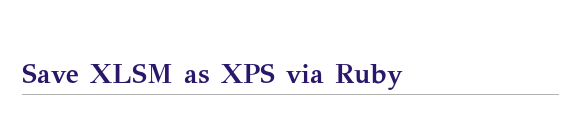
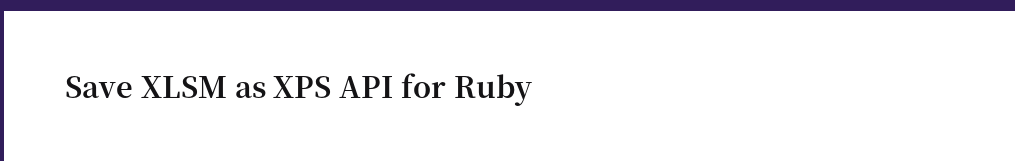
[286,64,324,83] via -> [339,73,447,98] API for

